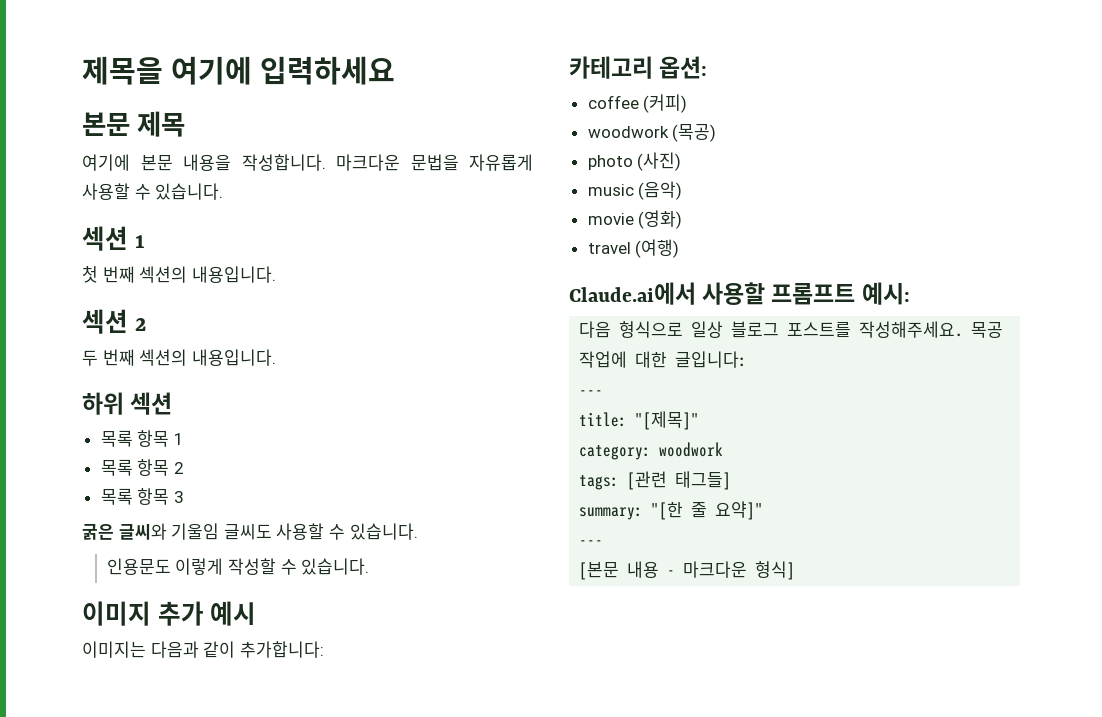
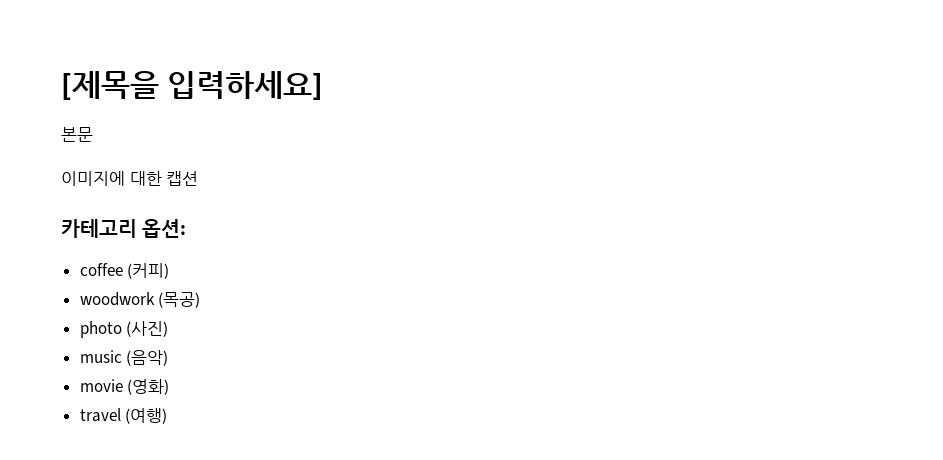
[82,56,395,85] [82,111,186,137] [82,154,533,171] [82,183,224,200] [82,226,145,251] [82,266,276,283] [82,309,146,334] [82,349,276,366] [82,392,173,415] [100,430,184,447] [100,459,184,476] [100,488,184,505] [82,523,418,540] [106,558,370,575] [82,601,257,626] [82,641,324,658] 제목을 여기에 입력하세요 // 본문 제목 // 여기에 본문 내용을 작성합니다. 마크다운 문법을 자유롭게 사용할 수 있습니다. // 섹션 1 // 첫 번째 섹션의 내용입니다. // 섹션 2 // 두 번째 섹션의 내용입니다. // 하위 섹션 // 목록 항목 1 // 목록 항목 2 // 목록 항목 3 // 굵은 글씨와 기울임 글씨도 사용할 수 있습니다. // 인용문도 이렇게 작성할 수 있습니다. // 이미지 추가 예시 // 이미지는 다음과 같이 추가합니다: -> [61,71,324,100] [61,127,93,142] [61,171,199,186] [제목을 입력하세요] // 본문 // 이미지에 대한 캡션
[569,282,910,305] [579,321,1004,338] [579,351,748,368] [579,390,604,396] [579,411,700,430] [579,442,724,460] [579,471,732,490] [579,501,764,520] [579,540,604,546] [579,561,796,580] // Claude.ai에서 사용할 프롬프트 예시: // 다음 형식으로 일상 블로그 포스트를 작성해주세요. 목공 작업에 대한 글입니다: // --- // title: "[제목]" // category: woodwork // tags: [관련 태그들] // summary: "[한 줄 요약]" // --- // [본문 내용 - 마크다운 형식] -> (168, 416) none

